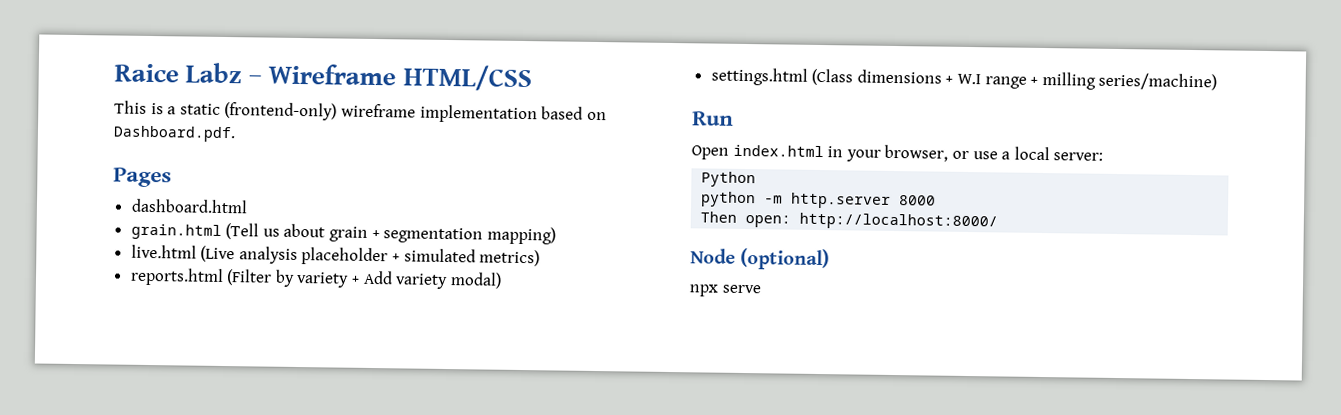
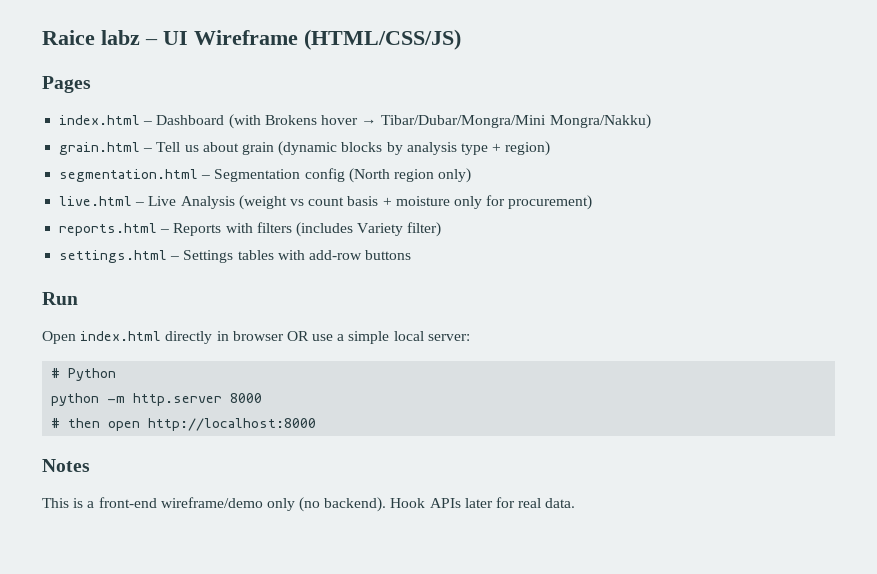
[185,62,532,92] [114,100,607,124] [113,125,236,143] [113,167,172,188] [130,198,248,214] Labz – Wireframe HTML/CSS // This is a static (frontend-only) wireframe implementation based on Dashboard.pdf. // Pages // dashboard.html -> [101,29,461,50] [42,76,91,93] [59,114,651,129] labz – UI Wireframe (HTML/CSS/JS) // Pages // index.html – Dashboard (with Brokens hover → Tibar/Dubar/Mongra/Mini Mongra/Nakku)
[225,223,260,240] (Tell -> [143,142,181,152] – Tell
[371,226,556,245] [130,244,541,267] [129,267,502,290] [710,67,1218,91] + segmentation mapping) // live.html (Live analysis placeholder + simulated metrics) // reports.html (Filter by variety + Add variety modal) // settings.html (Class dimensions + W.I range + milling series/machine) -> [278,141,551,156] [59,168,472,183] [59,195,593,210] [59,222,442,237] [59,250,412,263] (dynamic blocks by analysis type + region) // segmentation.html – Segmentation config (North region only) // live.html – Live Analysis (weight vs count basis + moisture only for procurement) // reports.html – Reports with filters (includes Variety filter) // settings.html – Settings tables with add-row buttons
[827,144,969,162] in your browser, or -> [165,331,309,344] directly in browser OR
(1011, 155) none -> [348,331,390,344] simple
(1104, 156) none -> [51,368,61,378] #
[700,211,999,231] [690,247,831,271] [689,284,761,297] Then open: http://localhost:8000/ // Node (optional) // npx serve -> [51,418,317,431] [42,459,90,472] [42,497,576,512] # then open http://localhost:8000 // Notes // This is a front-end wireframe/demo only (no backend). Hook APIs later for real data.

